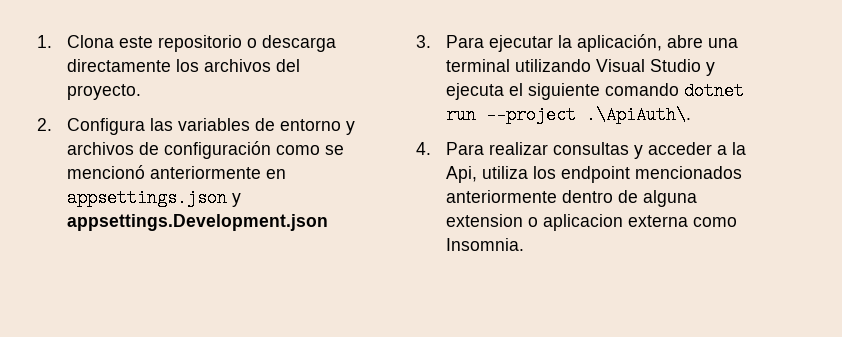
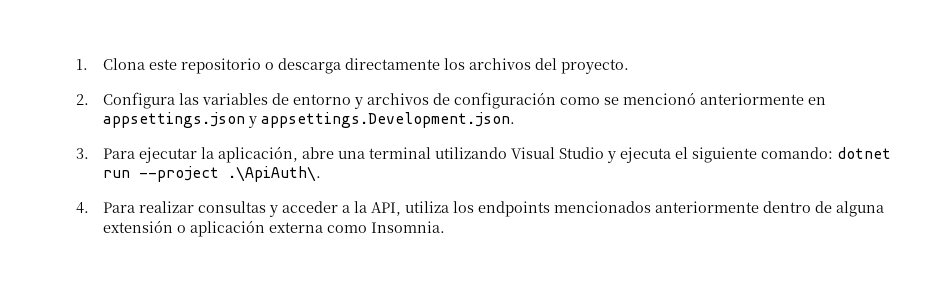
[66,214,328,231] appsettings.Development.json -> [260,112,515,128] appsettings.Development.json.
[604,83,679,96] comando -> [760,147,833,159] comando:
[445,166,477,183] Api, -> [370,202,401,216] API,
[560,166,630,183] endpoint -> [477,201,550,217] endpoints
[445,214,623,231] extension o aplicacion -> [102,220,265,237] extensión o aplicación

